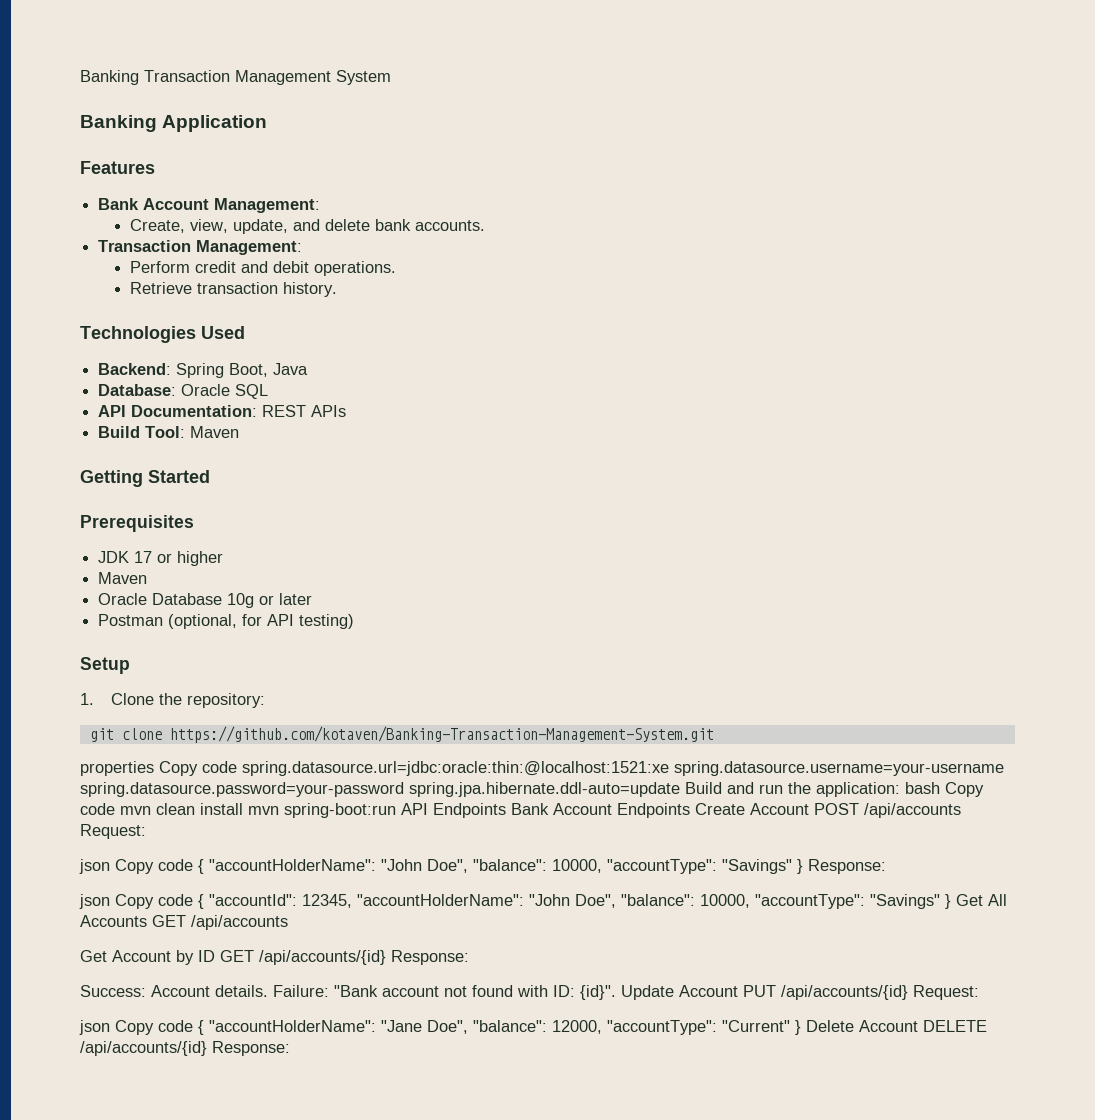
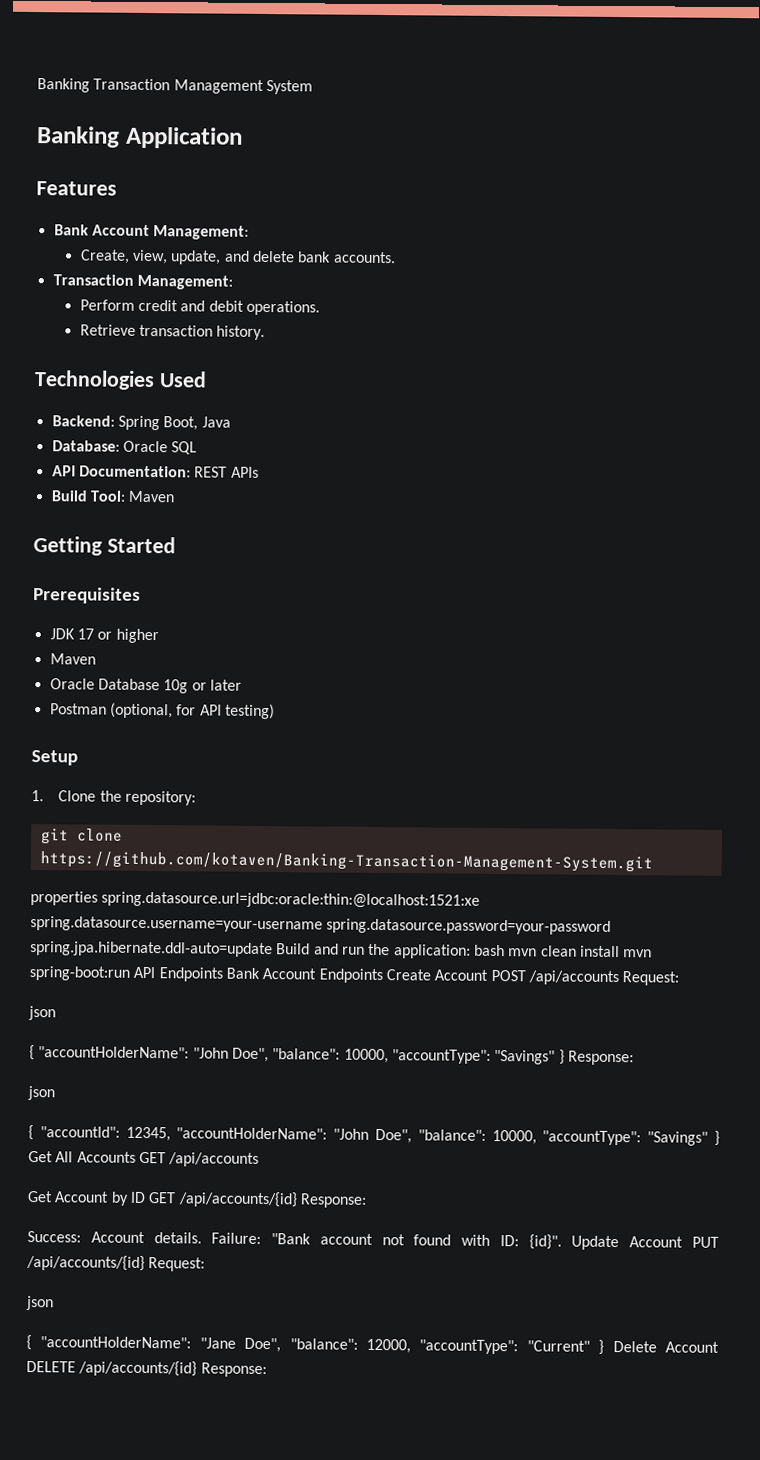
[159,761,237,776] Copy code -> (98, 898) none
[945,782,984,797] [80,803,115,815] Copy code -> (505, 950) none
[115,859,193,874] Copy code -> (56, 1013) //
[115,894,193,909] Copy code -> (55, 1093) //
[115,1020,193,1035] Copy code -> (54, 1303) //

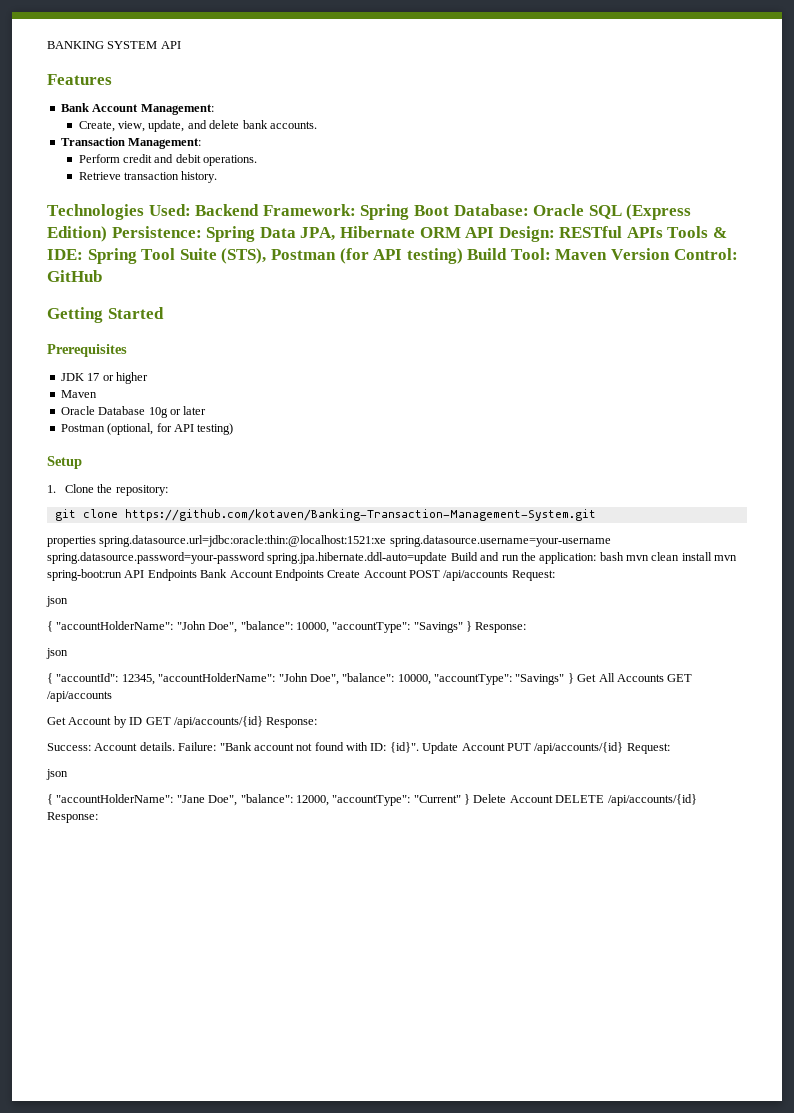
[37,78,313,95] [36,126,243,149] Banking Transaction Management System // Banking Application -> [47,41,181,49] BANKING SYSTEM API
[158,371,207,388] [51,415,231,431] [51,440,198,455] [51,465,259,478] Used // Backend: Spring Boot, Java // Database: Oracle SQL // API Documentation: REST APIs // -> [148,204,692,220] [47,226,728,242] [47,248,463,264] Used: Backend Framework: Spring Boot Database: Oracle SQL (Express Edition) Persistence: Spring Data JPA, Hibernate ORM API Design: RESTful APIs Tools & IDE: Spring Tool Suite (STS), Postman (for API testing)
(176, 496) none -> [611,248,738,260] [47,270,102,282] Version Control: GitHub

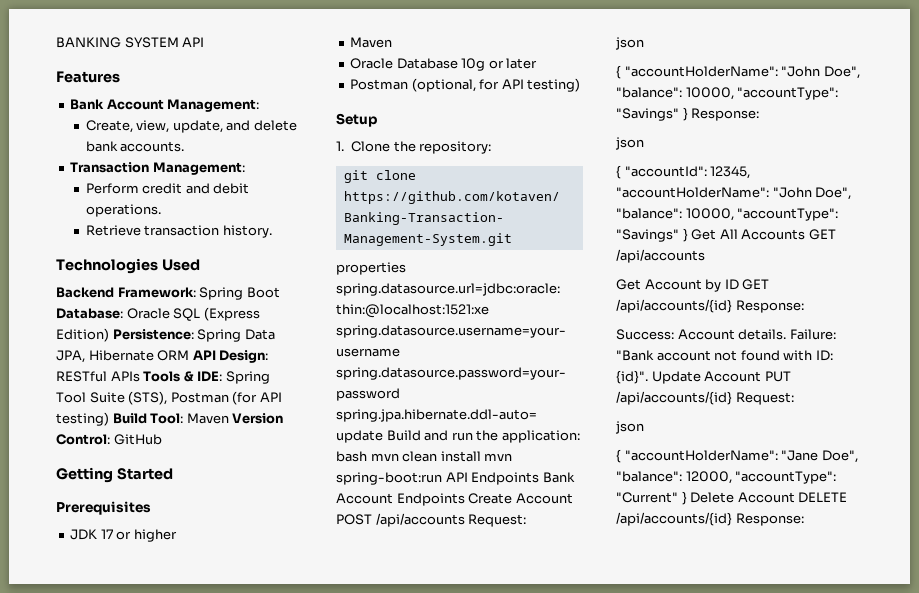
[148,204,191,216] Used: -> [161,259,200,271] Used //

